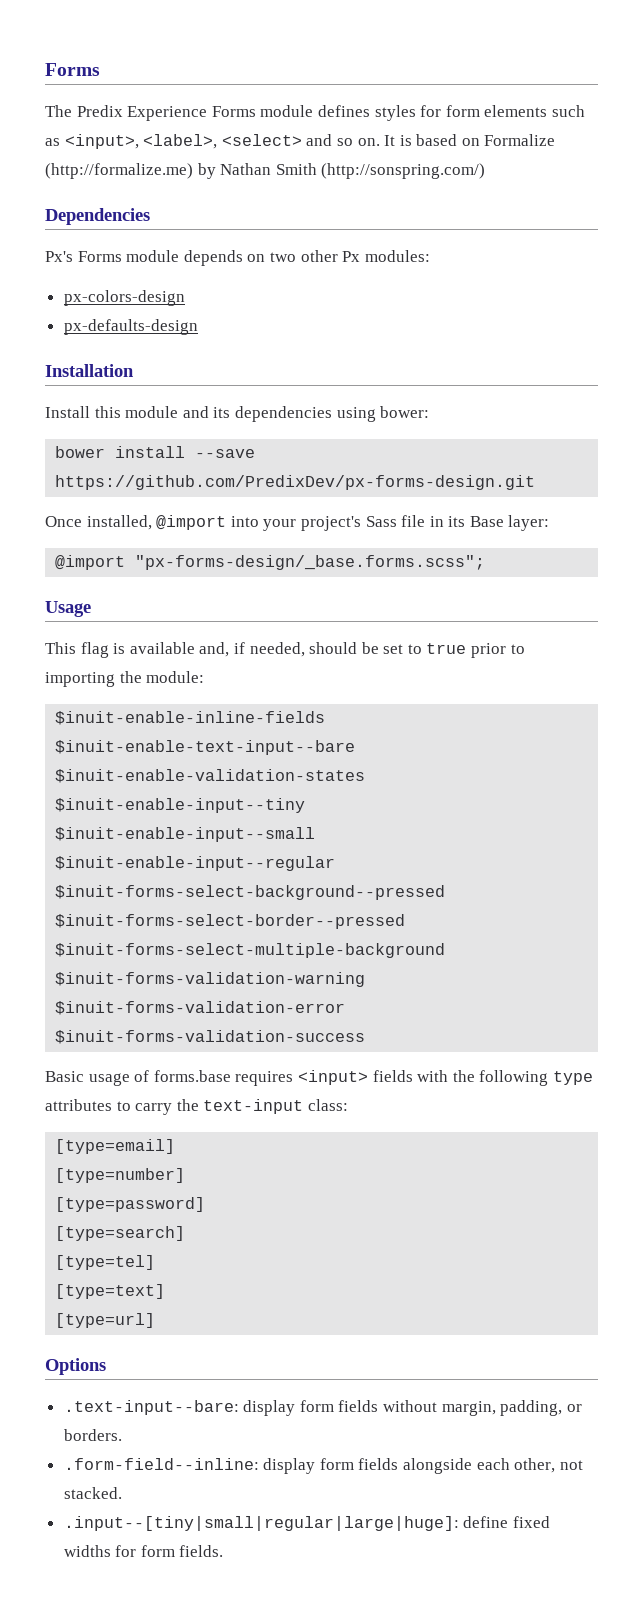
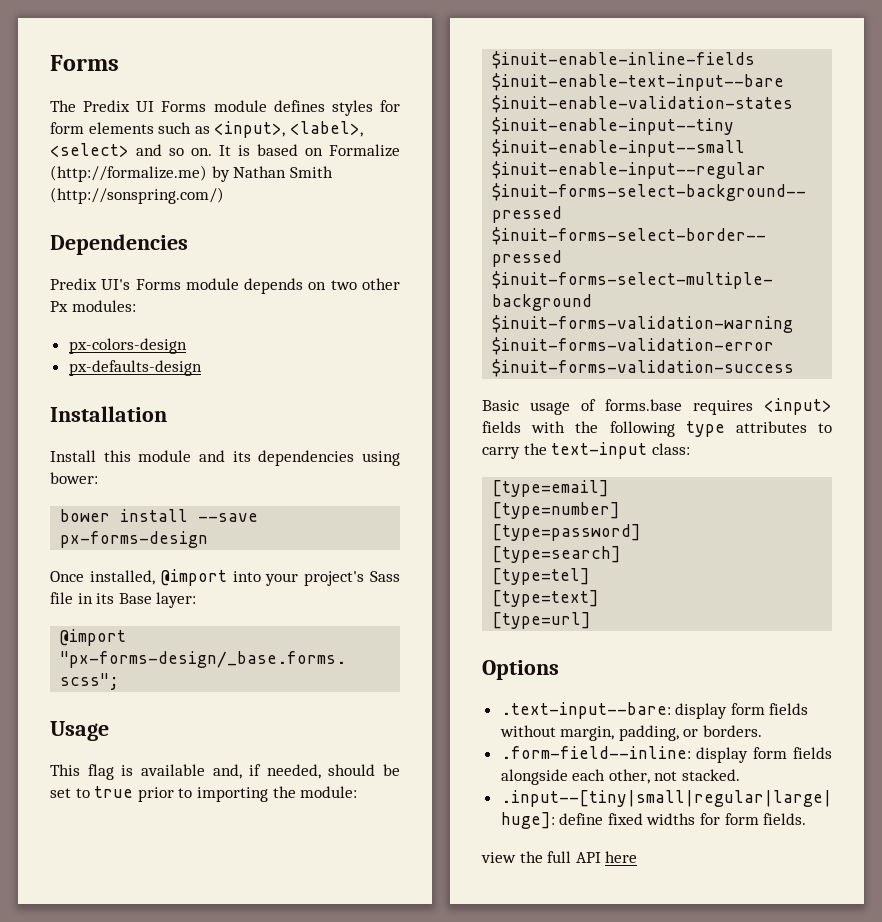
[127,106,208,121] Experience -> [136,101,155,112] UI
[45,251,73,262] Px's -> [50,278,131,290] Predix UI's
[55,475,536,490] https://github.com/PredixDev/px-forms-design.git -> [60,531,209,548] px-forms-design
(224, 1551) none -> [481,851,638,863] // view the full API here

